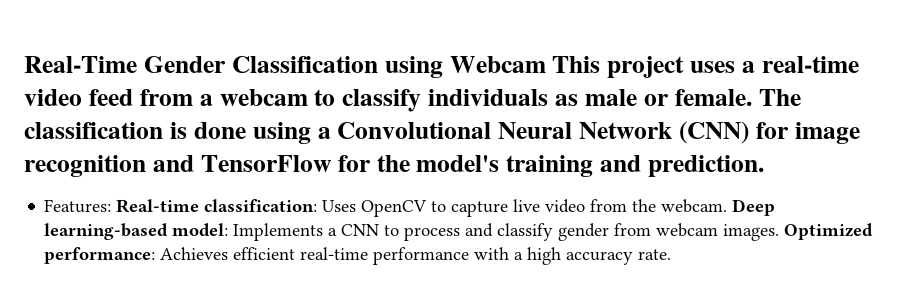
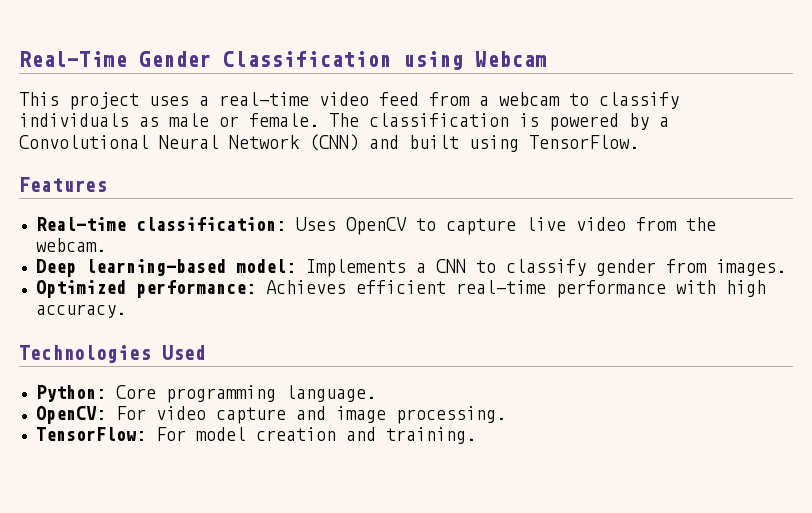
(546, 64) none -> (547, 59) //
[193,122,311,144] done using -> [549,113,649,131] powered by
[755,122,860,144] [24,155,765,177] [44,199,112,213] for image recognition and TensorFlow for the model's training and prediction. // Features: -> [369,135,639,152] [19,177,107,192] and built using TensorFlow. // Features //
(728, 206) none -> (106, 245) //
[404,223,494,241] process and -> (496, 266) none
[656,223,719,237] webcam -> (707, 266) none
(780, 232) none -> (786, 267) //
[514,247,672,265] a high accuracy rate. -> [725,280,766,297] [35,304,126,318] [19,345,206,363] [35,385,376,403] [35,406,506,424] [35,427,476,444] high accuracy. // Technologies Used // Python: Core programming language. // OpenCV: For video capture and image processing. // TensorFlow: For model creation and training.

